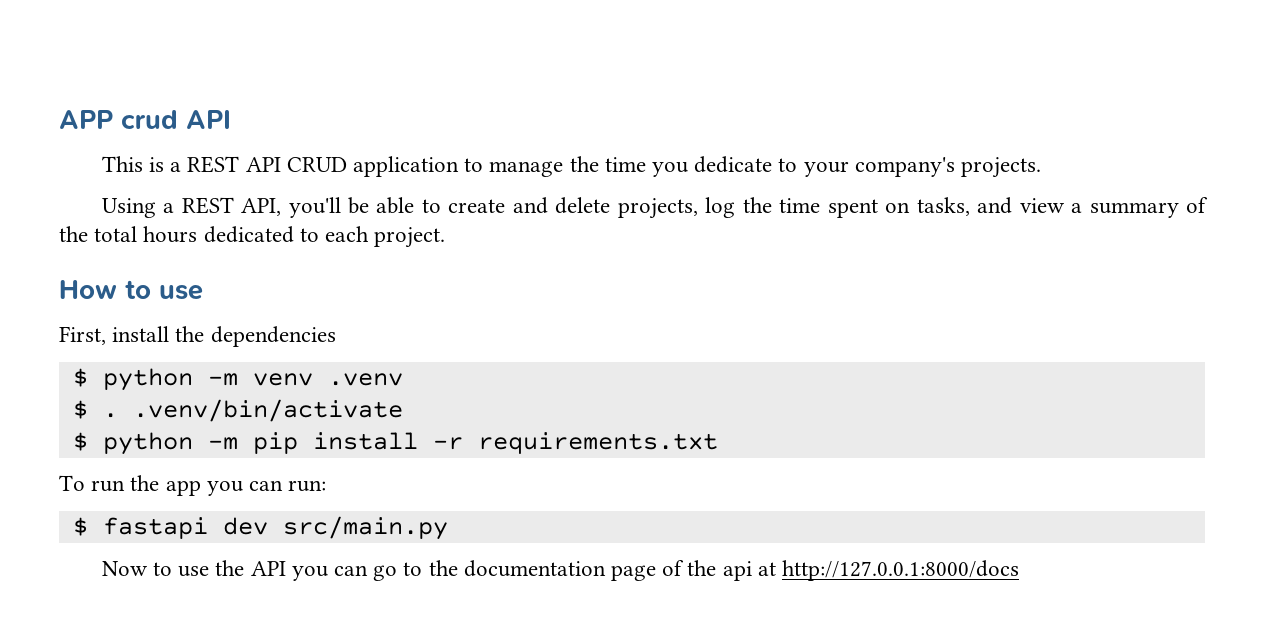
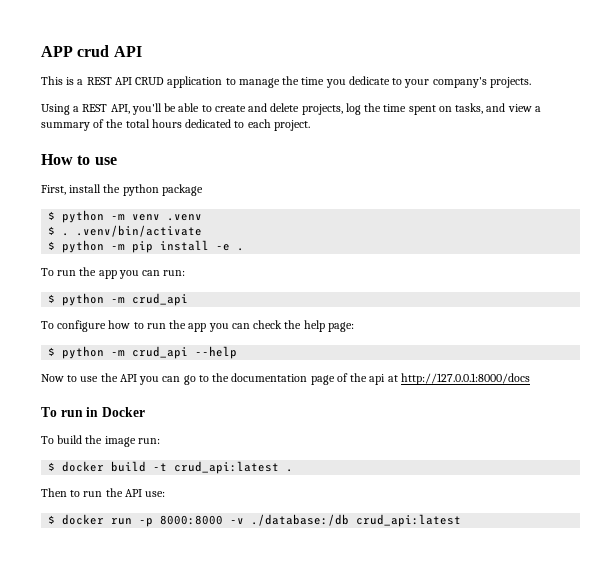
[210,326,336,347] dependencies -> [122,184,203,196] python package
[432,432,718,454] -r requirements.txt -> [216,244,245,251] -e .
[102,516,448,540] fastapi dev src/main.py -> [62,293,189,306] [41,320,354,332] [48,346,238,359] python -m crud_api // To configure how to run the app you can check the help page: // $ python -m crud_api --help
(1020, 570) none -> [41,407,145,417] [41,435,160,447] [48,461,294,474] [41,488,166,497] [48,514,462,527] // To run in Docker // To build the image run: // $ docker build -t crud_api:latest . // Then to run the API use: // $ docker run -p 8000:8000 -v ./database:/db crud_api:latest

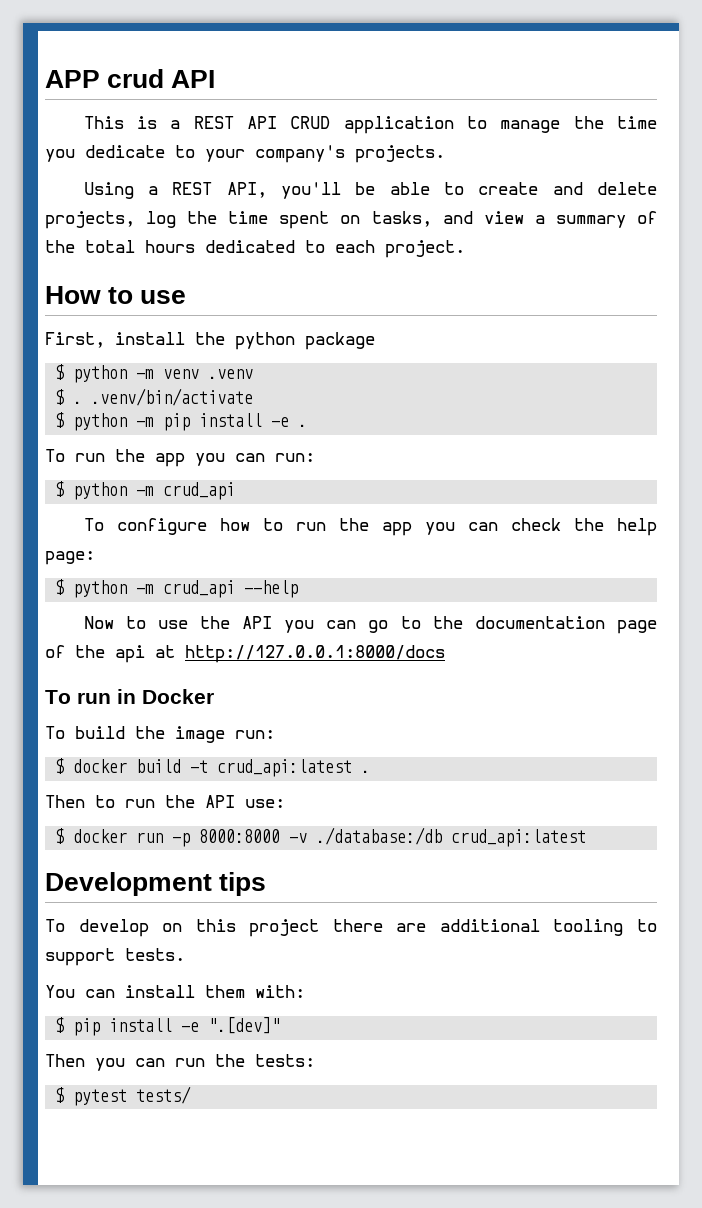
(462, 520) none -> [45,872,267,896] [45,919,657,937] [45,948,185,966] [45,985,305,998] [55,1017,281,1036] [45,1054,315,1071] [55,1086,192,1106] // Development tips // To develop on this project there are additional tooling to support tests. // You can install them with: // $ pip install -e ".[dev]" // Then you can run the tests: // $ pytest tests/

